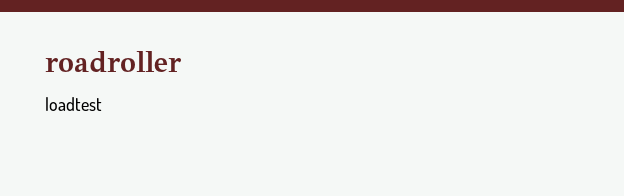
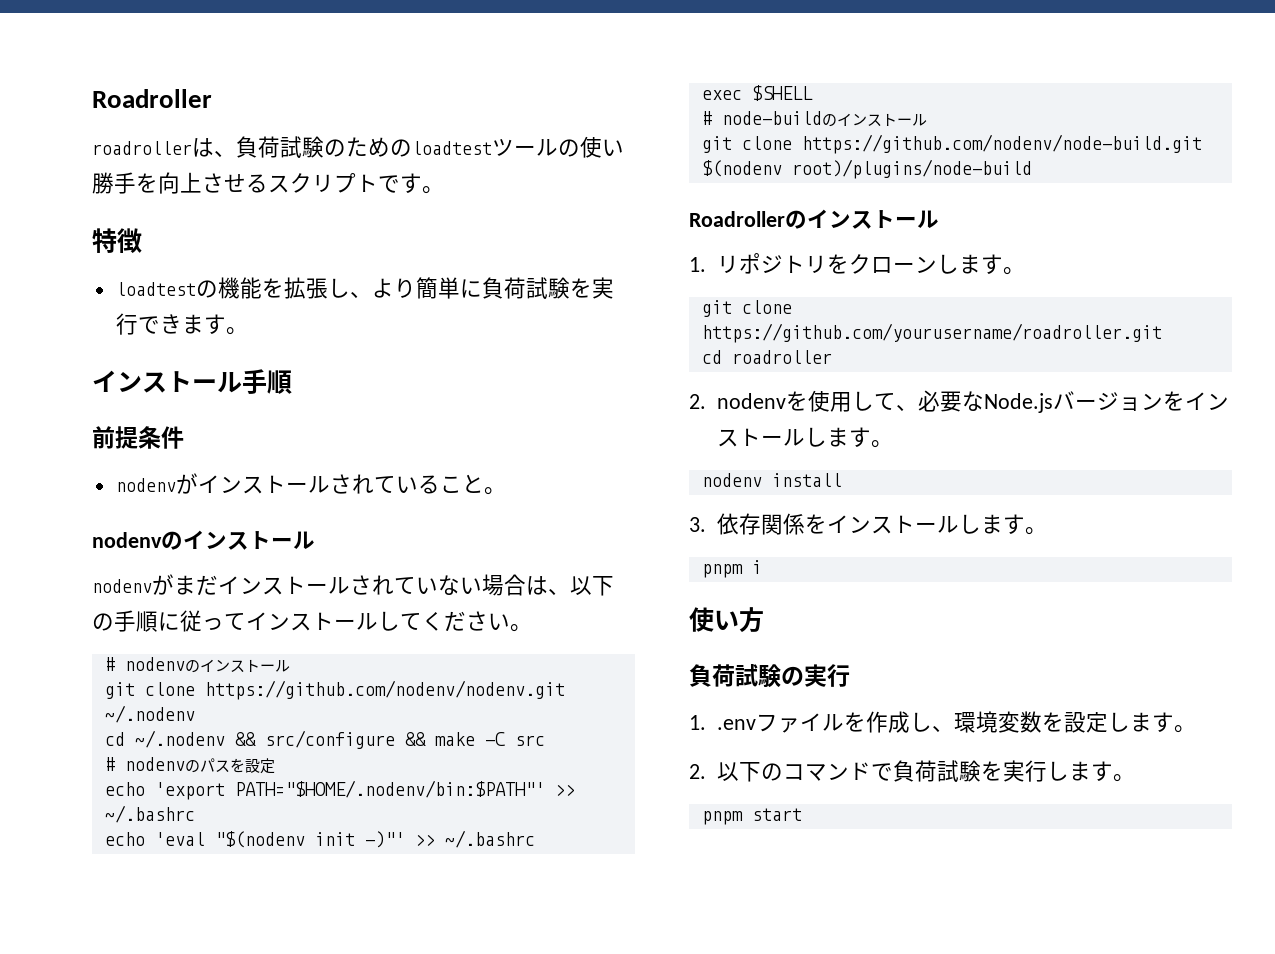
[45,51,182,73] [45,97,102,111] roadroller // loadtest -> [92,89,212,108] [92,136,624,159] [92,172,444,194] [92,228,142,254] [115,277,614,300] [115,313,248,335] [92,369,292,394] [92,426,184,449] [115,473,506,495] [92,530,315,550] [92,574,614,596] [92,610,532,632] [104,657,290,673] [104,680,565,700] [104,705,195,723] [104,730,545,749] [104,757,275,774] [104,780,575,800] [104,805,195,823] [104,830,535,848] [701,85,813,101] [701,111,927,127] [701,134,1202,154] [701,159,1032,179] [689,209,939,229] [689,253,1025,275] [701,300,792,317] [701,323,1162,343] [701,350,832,364] [689,390,1229,413] [716,427,893,448] [701,473,842,487] [689,513,1047,535] [701,560,762,578] [689,607,764,633] [689,664,850,688] [689,711,1196,733] [689,760,1135,783] [701,808,802,825] Roadroller // roadrollerは、負荷試験のためのloadtestツールの使い勝手を向上させるスクリプトです。 // 特徴 // loadtestの機能を拡張し、より簡単に負荷試験を実行できます。 // インストール手順 // 前提条件 // nodenvがインストールされていること。 // nodenvのインストール // nodenvがまだインストールされていない場合は、以下の手順に従ってインストールしてください。 // # nodenvのインストール // git clone https://github.com/nodenv/nodenv.git ~/.nodenv // cd ~/.nodenv && src/configure && make -C src // # nodenvのパスを設定 // echo 'export PATH="$HOME/.nodenv/bin:$PATH"' >> ~/.bashrc // echo 'eval "$(nodenv init -)"' >> ~/.bashrc // exec $SHELL // # node-buildのインストール // git clone https://github.com/nodenv/node-build.git $(nodenv root)/plugins/node-build // Roadrollerのインストール // 1.リポジトリをクローンします。 // git clone https://github.com/yourusername/roadroller.git // cd roadroller // 2. nodenvを使用して、必要なNode.jsバージョンをインストールします。 // nodenv install // 3.依存関係をインストールします。 // pnpm i // 使い方 // 負荷試験の実行 // 1. .envファイルを作成し、環境変数を設定します。 // 2.以下のコマンドで負荷試験を実行します。 // pnpm start

